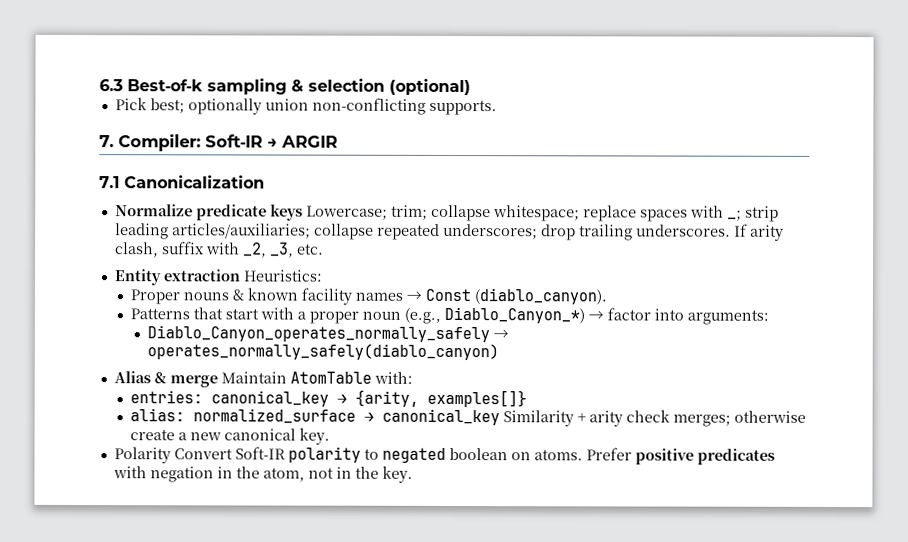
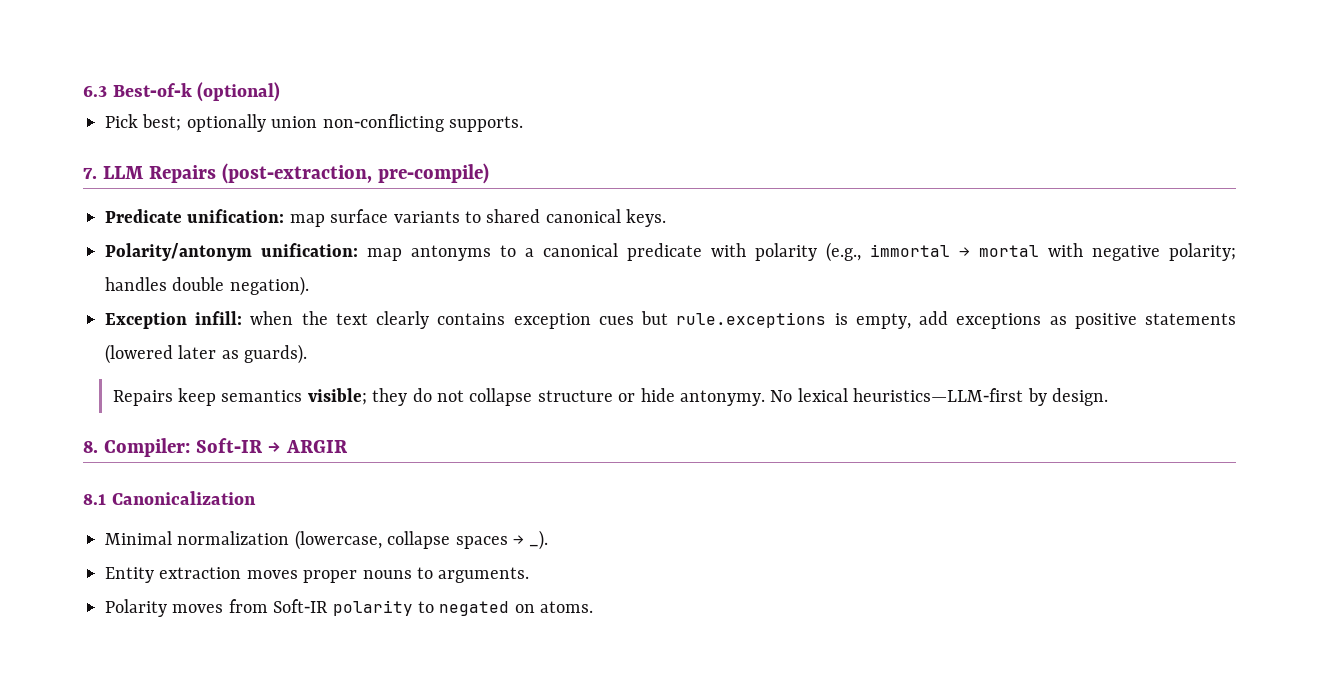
[207,78,385,95] sampling & selection -> (192, 90) none
(114, 141) none -> [102,163,489,184] [105,209,667,227] [105,242,1236,262] [105,276,309,296] [105,311,1237,329] [105,344,308,364] [112,388,1109,406] [83,440,98,453] LLM Repairs (post‑extraction, pre‑compile) // Predicate unification: map surface variants to shared canonical keys. // Polarity/antonym unification: map antonyms to a canonical predicate with polarity (e.g., immortal → mortal with negative polarity; handles double negation). // Exception infill: when the text clearly contains exception cues but rule.exceptions is empty, add exceptions as positive statements (lowered later as guards). // Repairs keep semantics visible; they do not collapse structure or hide antonymy. No lexical heuristics—LLM‑first by design. // 8.
[99,176,120,189] 7.1 -> [83,494,106,505] 8.1
[114,204,779,222] [114,223,784,241] [114,241,324,258] [113,269,323,286] [130,287,608,305] [130,306,770,325] [146,325,509,343] [146,343,499,361] [113,371,413,388] [130,389,528,408] [130,408,807,427] [130,427,331,445] Normalize predicate keys Lowercase; trim; collapse whitespace; replace spaces with _; strip leading articles/auxiliaries; collapse repeated underscores; drop trailing underscores. If arity clash, suffix with _2, _3, etc. // Entity extraction Heuristics: // Proper nouns & known facility names → Const (diablo_canyon). // Patterns that start with a proper noun (e.g., Diablo_Canyon_*) → factor into arguments: // Diablo_Canyon_operates_normally_safely → operates_normally_safely(diablo_canyon) // Alias & merge Maintain AtomTable with: // entries: canonical_key → {arity, examples[]} // alias: normalized_surface → canonical_key Similarity + arity check merges; otherwise create a new canonical key. -> [105,530,549,550] [105,567,530,583] Minimal normalization (lowercase, collapse spaces → _). // Entity extraction moves proper nouns to arguments.
[173,448,233,460] Convert -> [172,599,268,613] moves from
[448,447,508,461] boolean -> (510, 608) none
[585,447,775,465] [112,465,413,483] Prefer positive predicates with negation in the atom, not in the key. -> (594, 607) none

